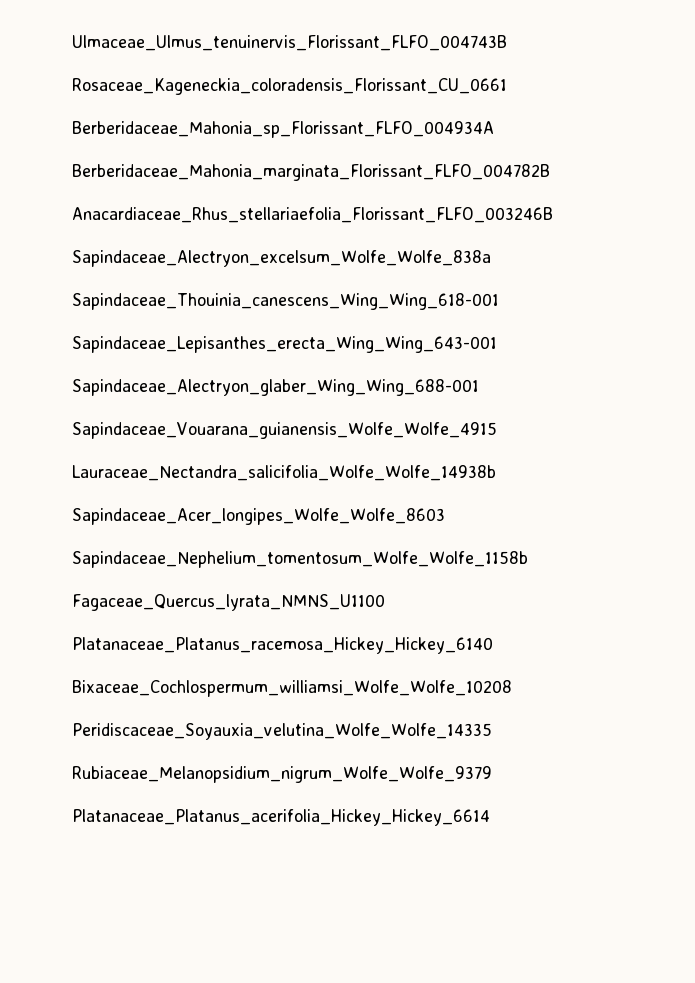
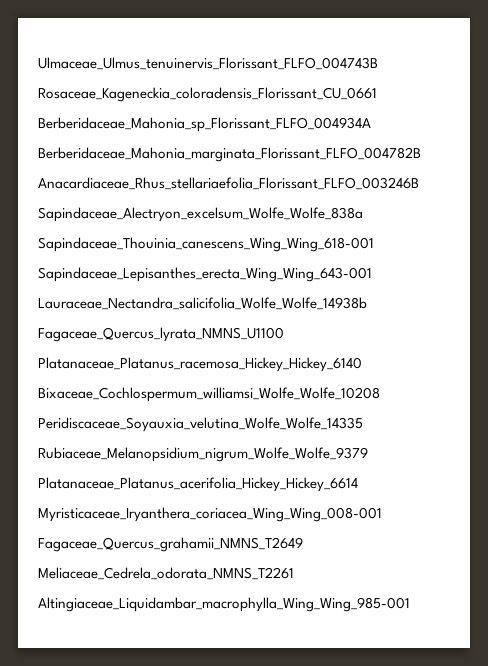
[72,379,479,396] [72,422,497,439] // Sapindaceae_Alectryon_glaber_Wing_Wing_688-001 // Sapindaceae_Vouarana_guianensis_Wolfe_Wolfe_4915 -> (372, 274) none
[72,508,445,525] [72,551,528,568] // Sapindaceae_Acer_longipes_Wolfe_Wolfe_8603 // Sapindaceae_Nephelium_tomentosum_Wolfe_Wolfe_1158b -> (367, 303) none
(490, 817) none -> [38,507,382,522] [38,537,303,552] [38,567,294,580] [38,597,410,612] // Myristicaceae_Iryanthera_coriacea_Wing_Wing_008-001 // Fagaceae_Quercus_grahamii_NMNS_T2649 // Meliaceae_Cedrela_odorata_NMNS_T2261 // Altingiaceae_Liquidambar_macrophylla_Wing_Wing_985-001

